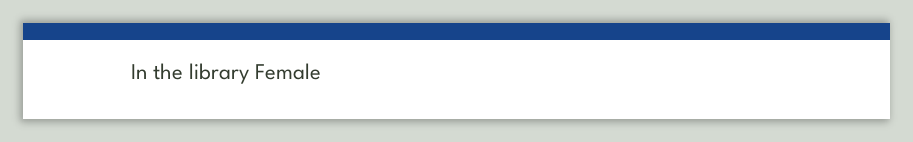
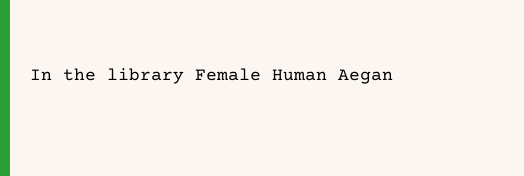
(322, 71) none -> [272,69,393,84] Human Aegan

